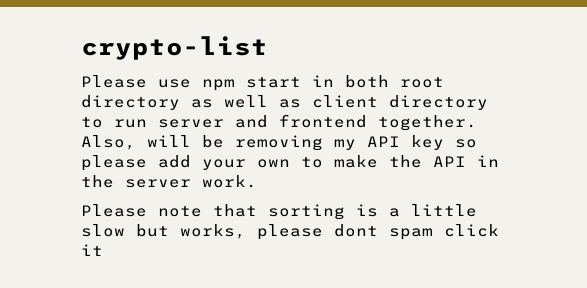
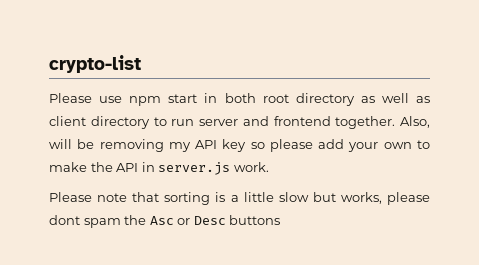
[81,175,191,188] the server -> [158,162,231,175] server.js
[444,224,499,237] [81,244,103,256] click it -> [124,215,281,225] the Asc or Desc buttons

